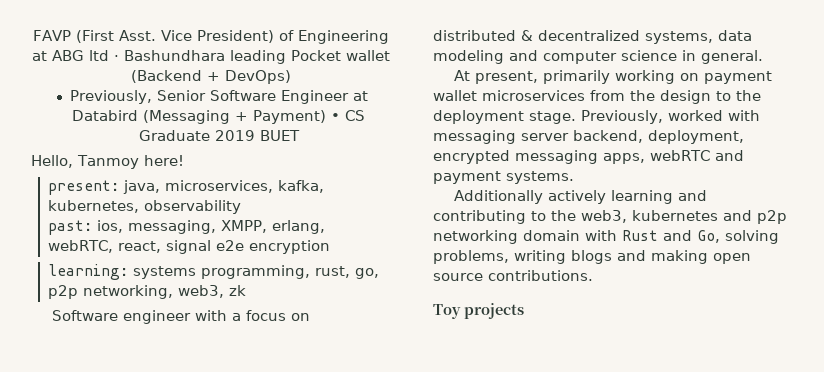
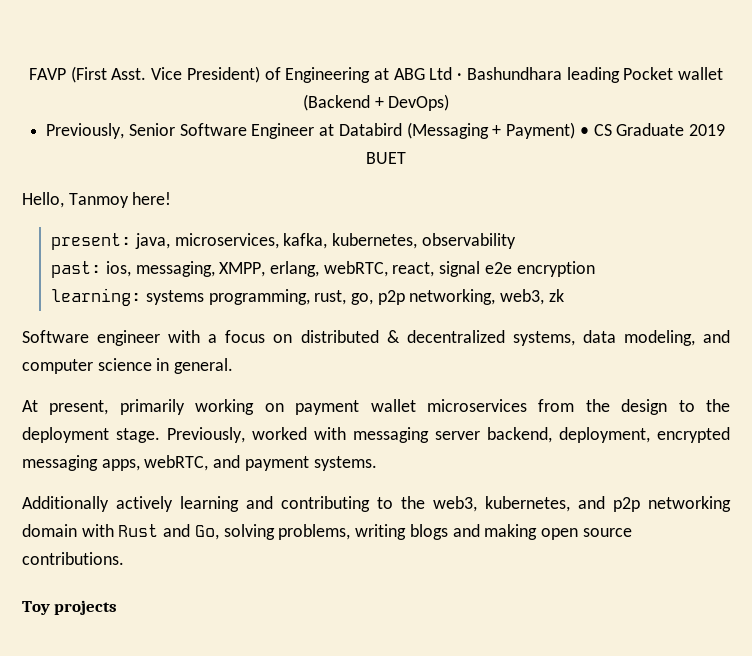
[89,50,109,61] ltd -> [429,67,453,80] Ltd
[433,50,504,64] modeling -> [623,330,695,346] modeling,
[650,150,710,161] webRTC -> [144,455,209,471] webRTC,
[632,210,718,221] kubernetes -> [485,496,570,512] kubernetes,

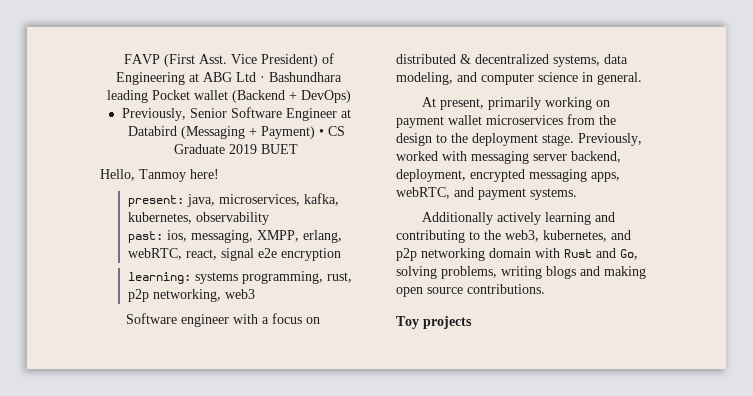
[350,293,373,305] go, -> (352, 277) none
[500,289,564,305] web3, zk -> [224,289,255,299] web3

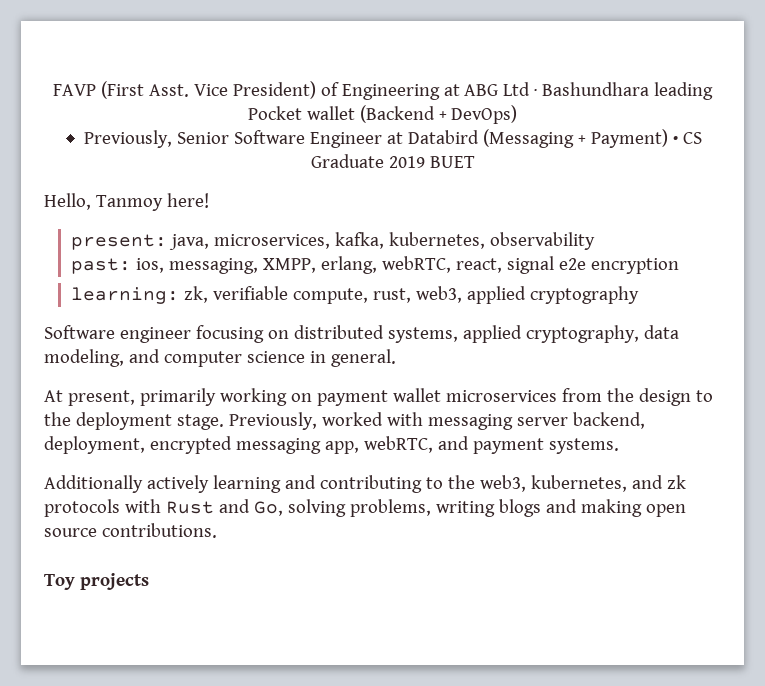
[194,271,352,284] [127,289,255,302] [125,313,320,327] [396,54,600,67] systems programming, rust, p2p networking, web3 // Software engineer with a focus on distributed & decentralized systems, -> [184,286,640,304] [44,325,639,343] zk, verifiable compute, rust, web3, applied cryptography // Software engineer focusing on distributed systems, applied cryptography,
[591,172,620,182] apps, -> [324,441,359,454] app,
[396,248,531,261] p2p networking domain -> [666,475,686,489] [44,499,120,517] zk protocols

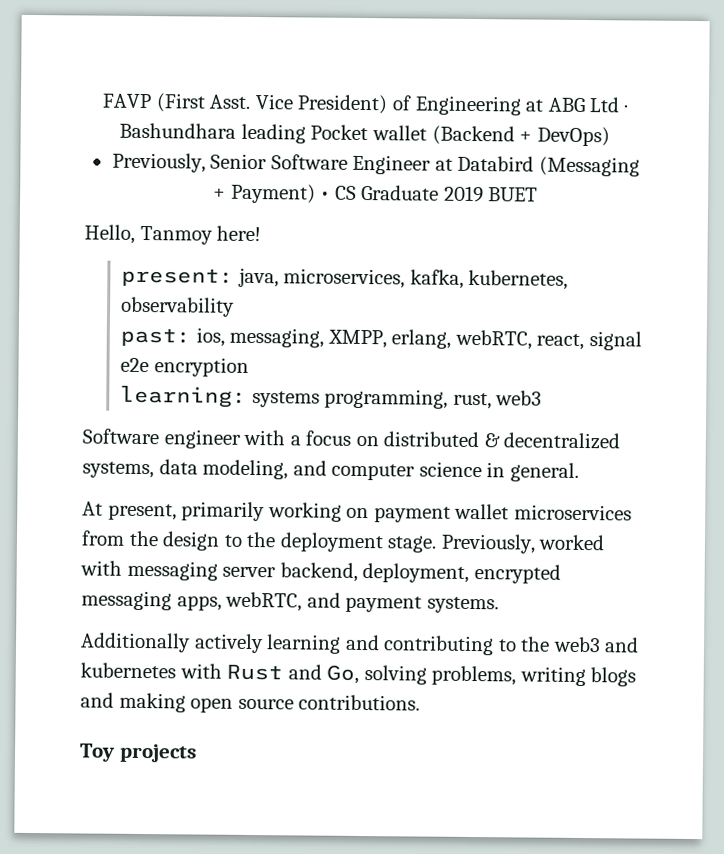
[184,286,640,304] [44,325,639,343] zk, verifiable compute, rust, web3, applied cryptography // Software engineer focusing on distributed systems, applied cryptography, -> [251,388,543,410] [82,428,621,450] [82,461,154,479] systems programming, rust, web3 // Software engineer with a focus on distributed & decentralized systems,
[324,441,359,454] app, -> [176,595,222,611] apps,
[479,475,686,492] [44,499,120,517] web3, kubernetes, and zk protocols -> [552,636,640,653] [80,662,176,679] web3 and kubernetes

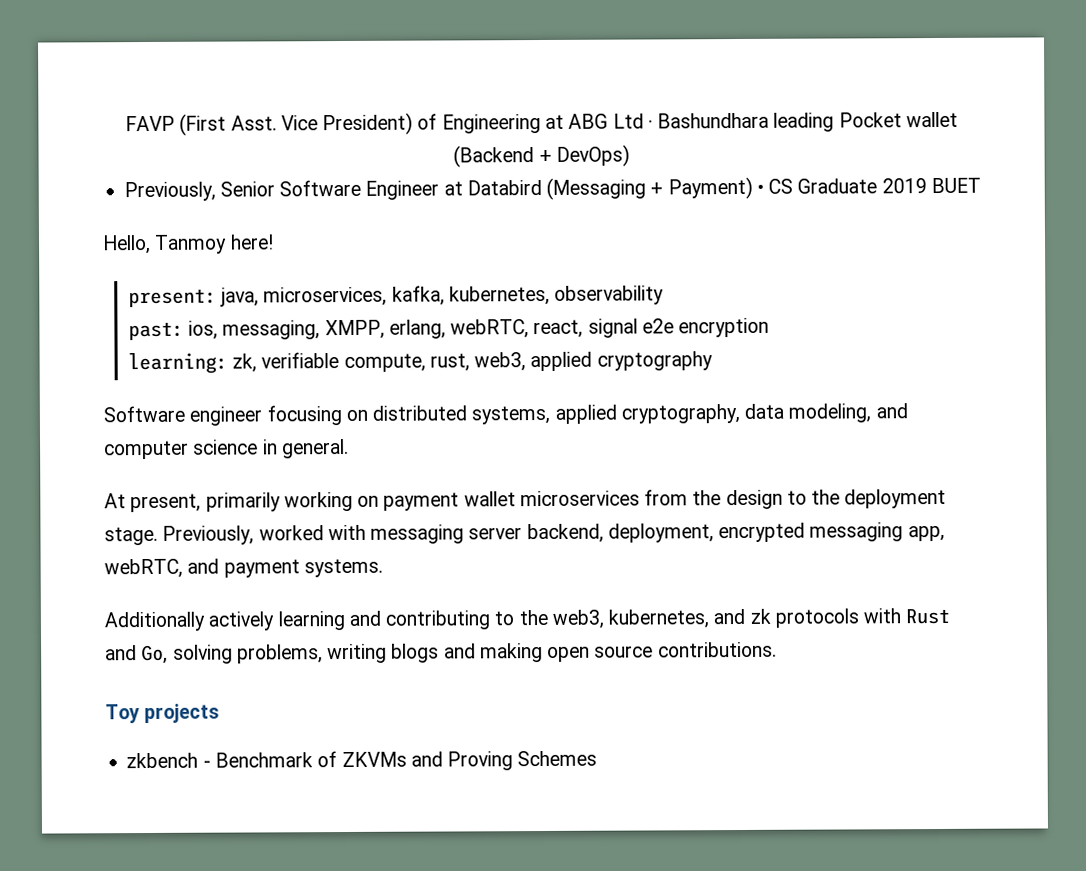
[251,388,543,410] [82,428,621,450] [82,461,154,479] systems programming, rust, web3 // Software engineer with a focus on distributed & decentralized systems, -> [232,351,713,373] [103,404,740,426] zk, verifiable compute, rust, web3, applied cryptography // Software engineer focusing on distributed systems, applied cryptography,
[176,595,222,611] apps, -> [907,525,945,542] app,
[552,636,640,653] [80,662,176,679] web3 and kubernetes -> [551,608,859,629] web3, kubernetes, and zk protocols
(197, 753) none -> [126,750,598,771] // zkbench - Benchmark of ZKVMs and Proving Schemes

